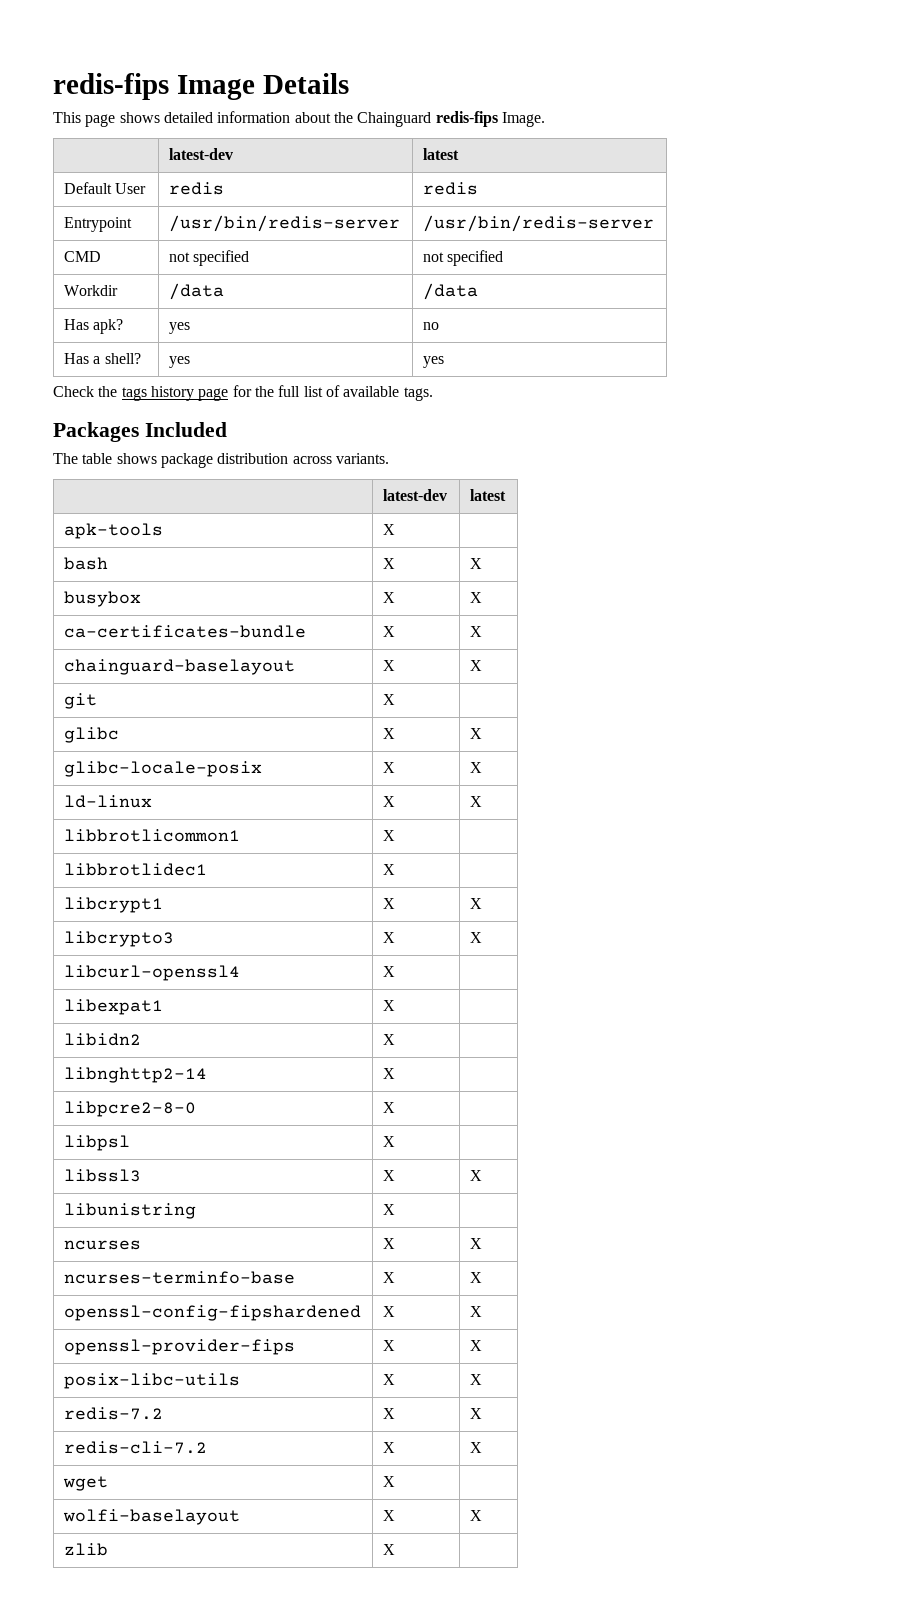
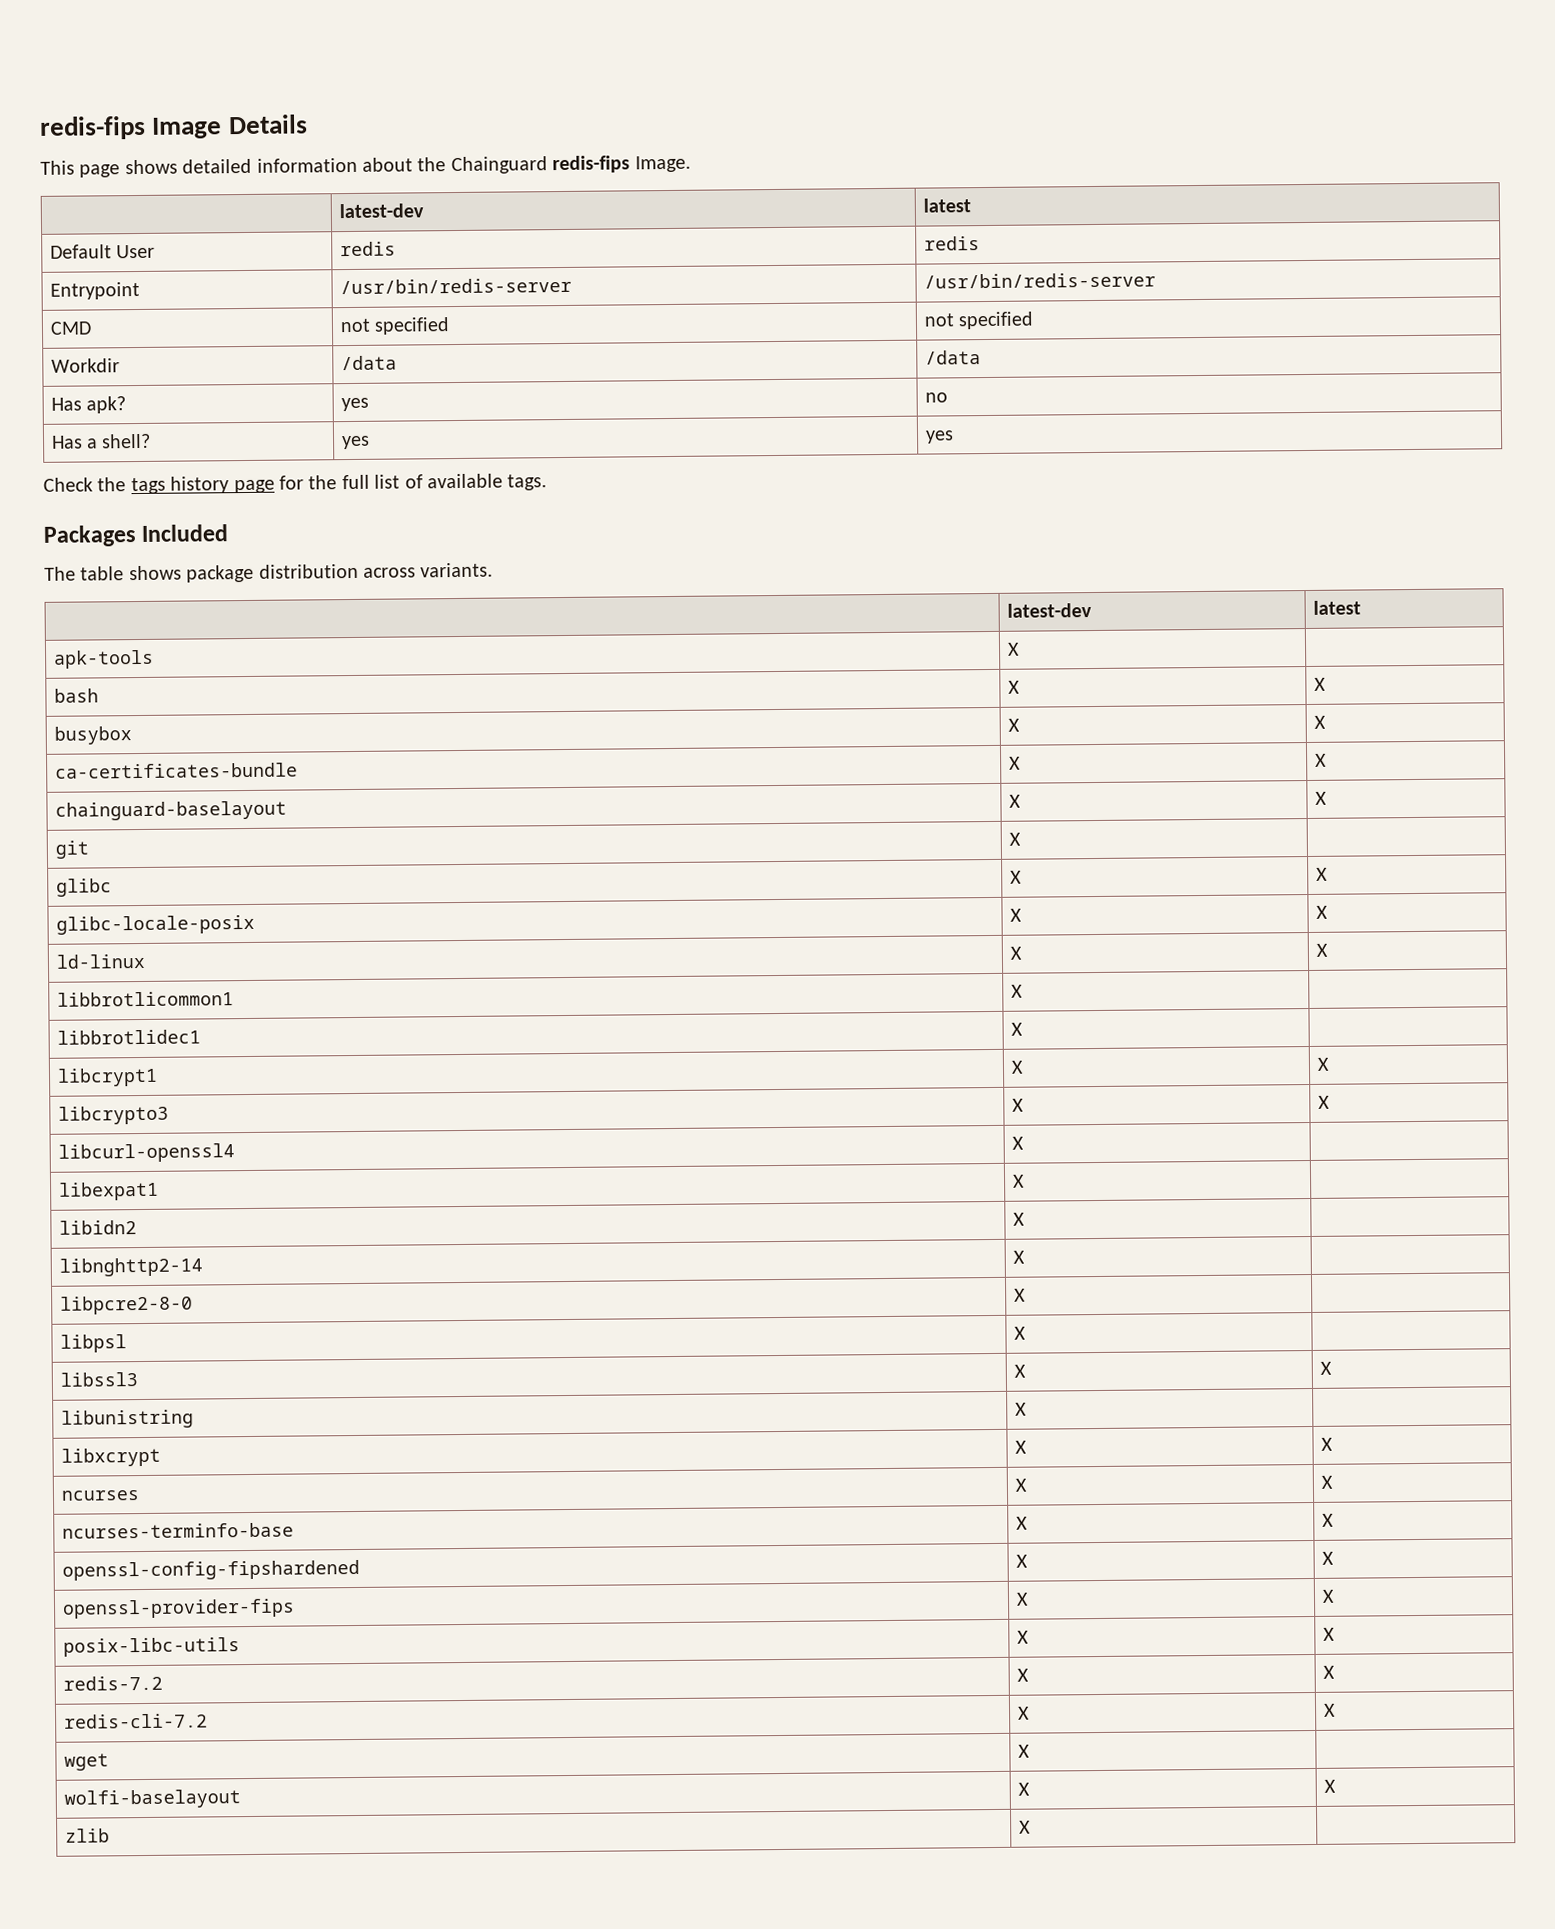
(395, 1209) none -> [60,1447,161,1467] [1014,1440,1027,1454] [1320,1437,1333,1451] // libxcrypt | X | X

